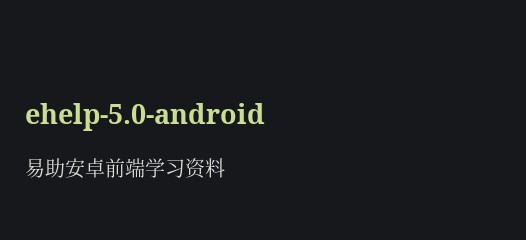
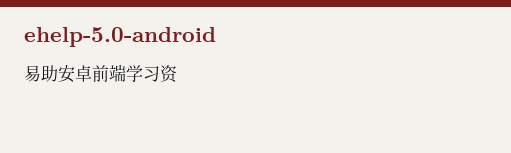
[205,158,225,178] 料 -> (178, 74) none

